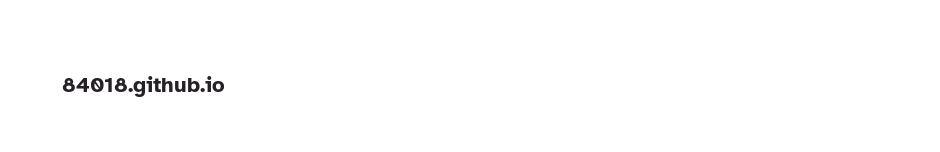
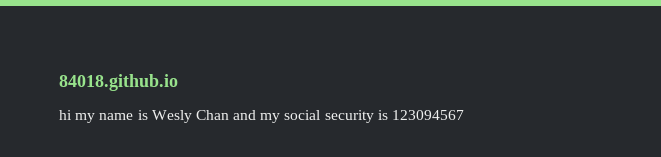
(225, 86) none -> [59,110,465,123] // hi my name is Wesly Chan and my social security is 123094567

